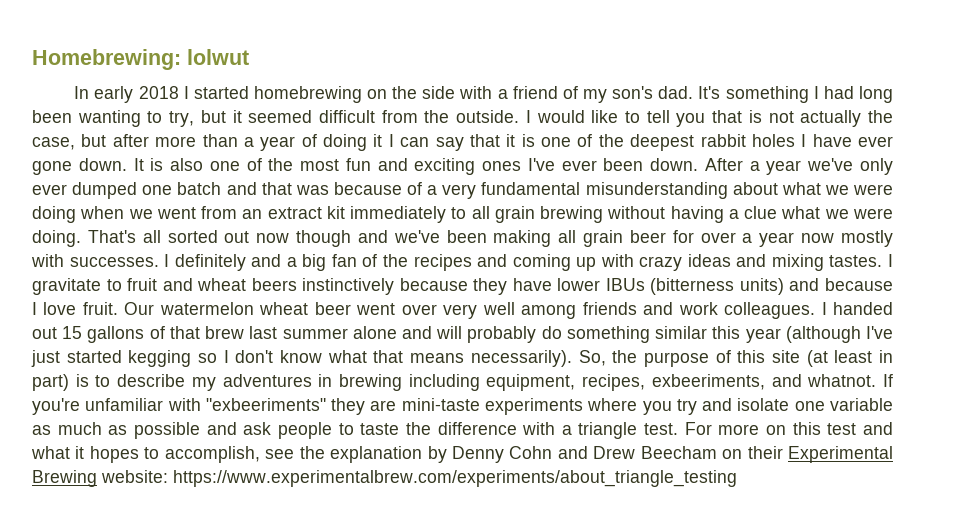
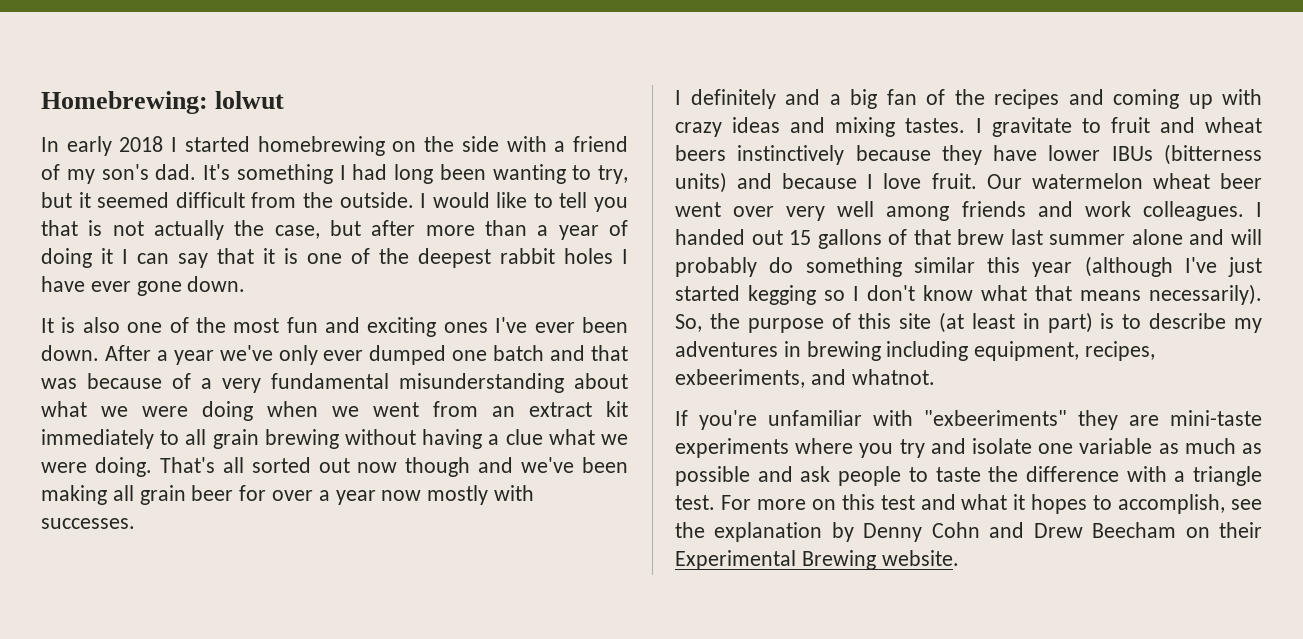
(127, 164) none -> (246, 284) //
(159, 262) none -> (135, 523) //
(877, 380) none -> (935, 377) //
[101,470,737,487] website: https://www.experimentalbrew.com/experiments/about_triangle_testing -> [881,550,959,566] website.

